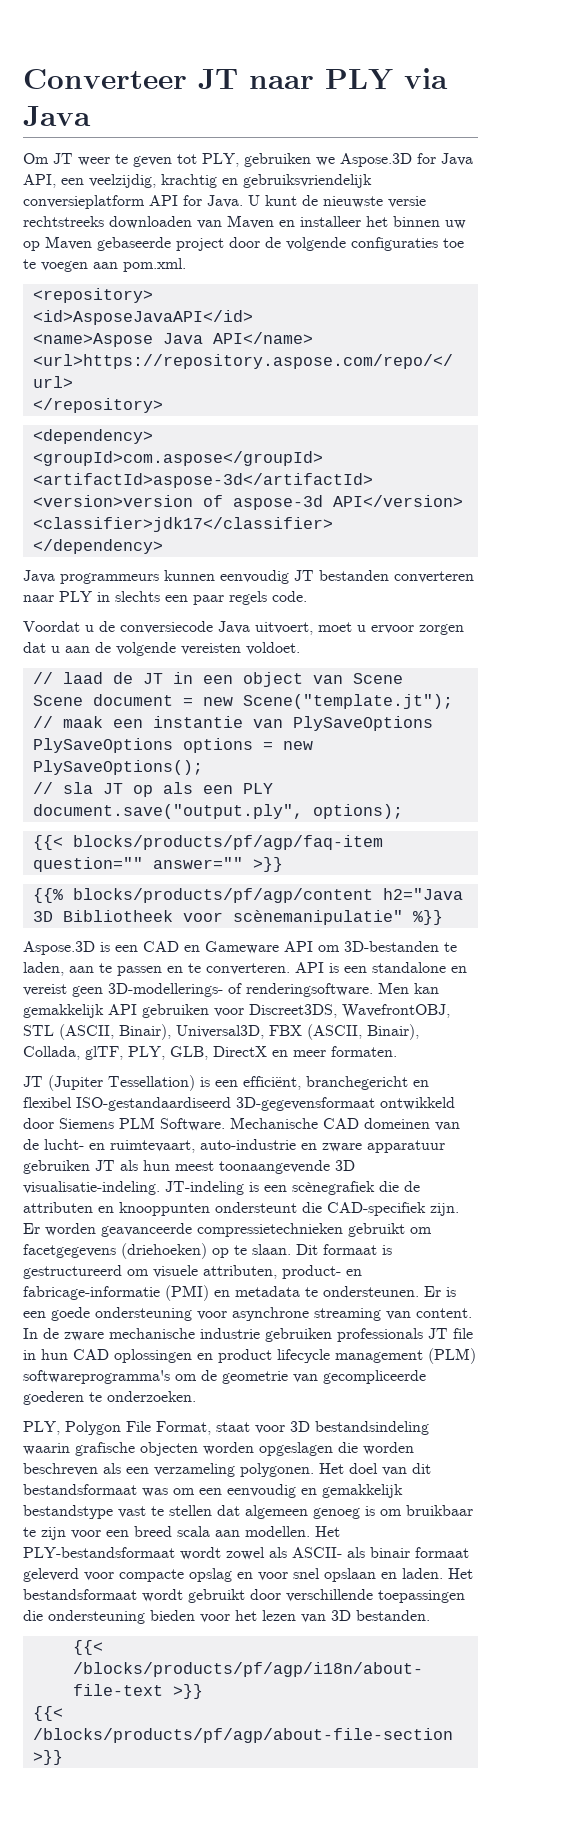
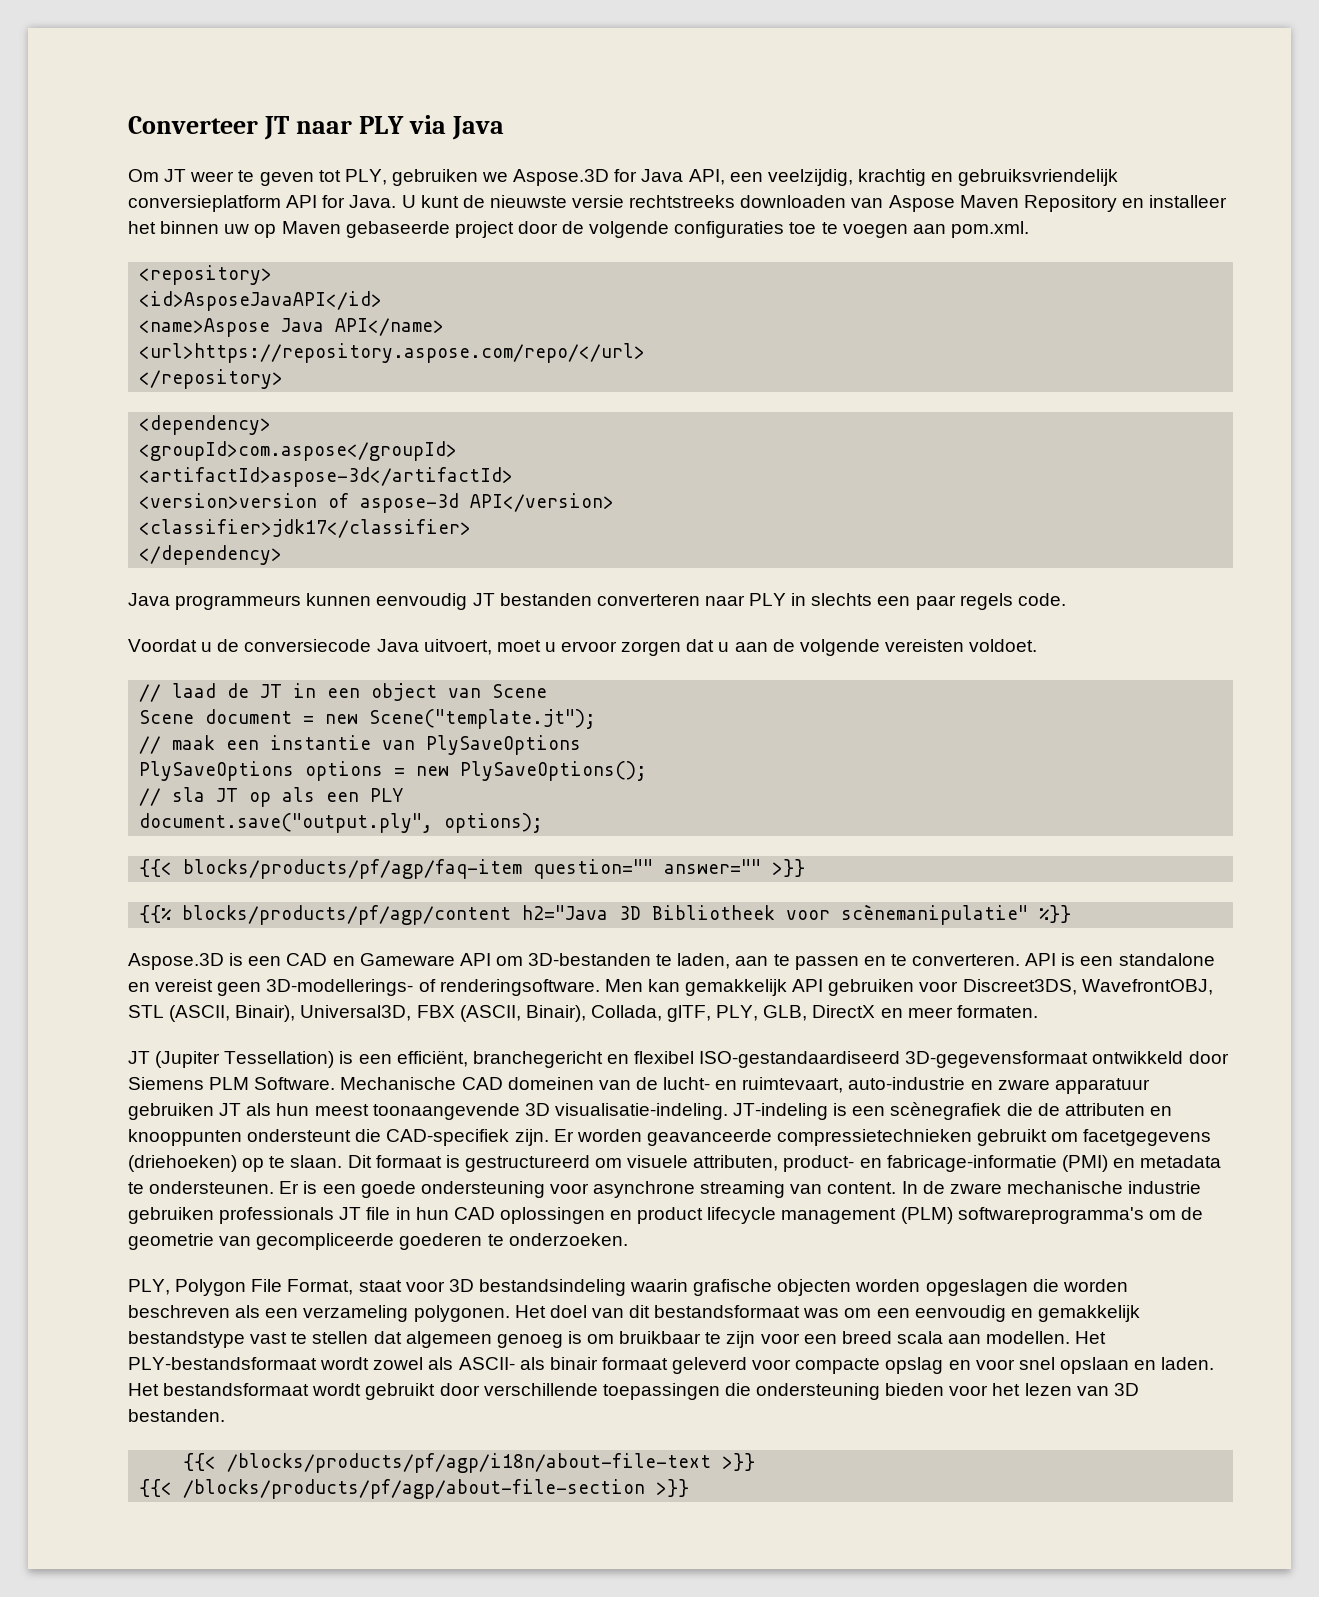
[227,215,274,229] Maven -> [888,195,1117,212] Aspose Maven Repository

